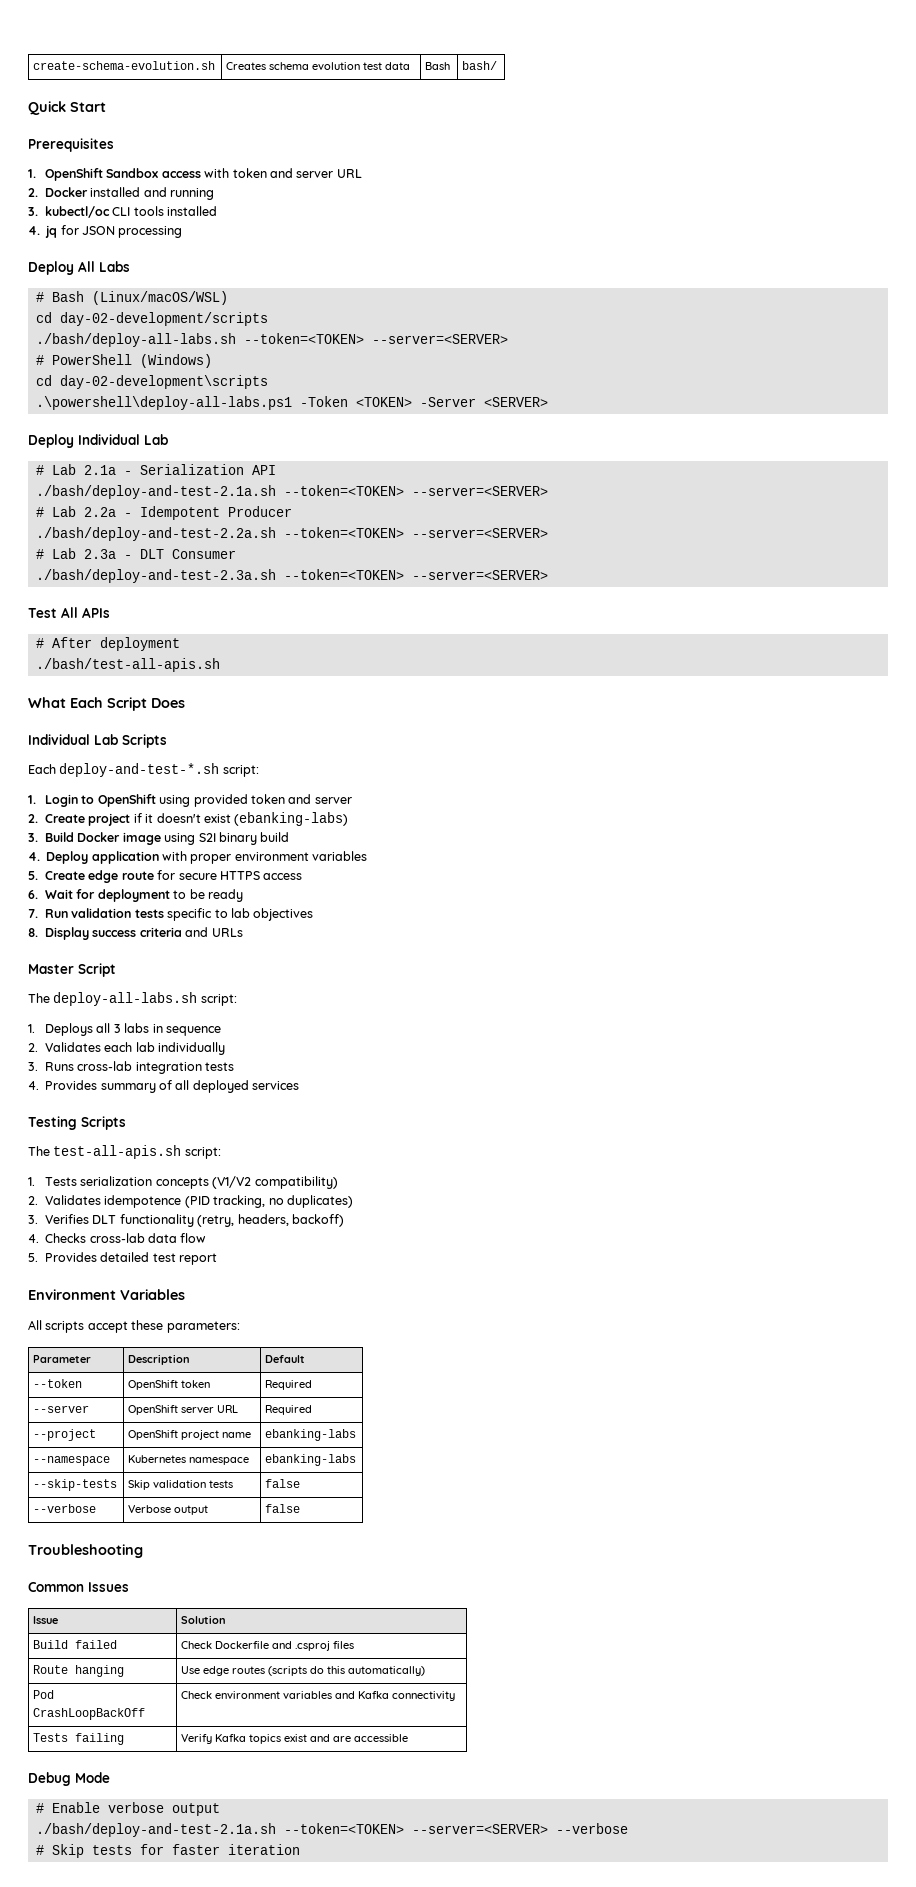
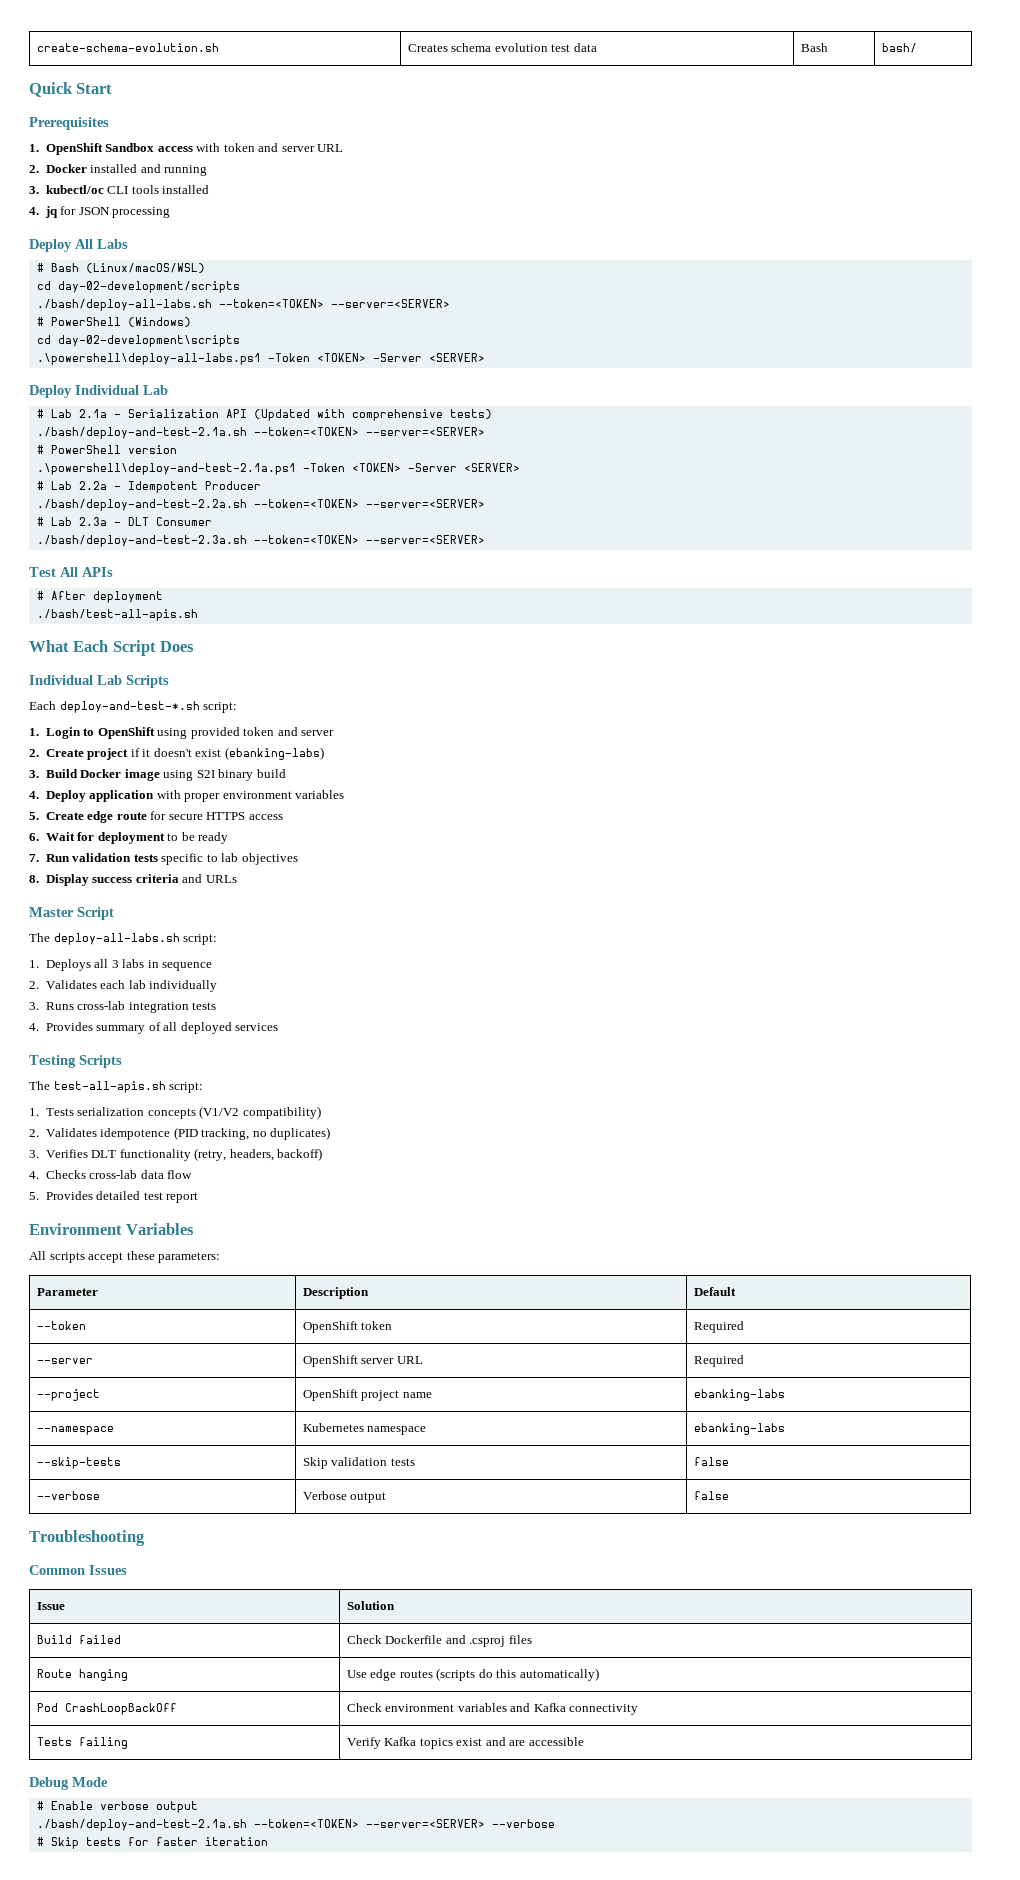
[35,485,548,499] // ./bash/deploy-and-test-2.1a.sh --token=<TOKEN> --server=<SERVER> -> [253,409,492,421] [36,427,485,439] [36,445,177,454] [36,463,520,475] (Updated with comprehensive tests) // ./bash/deploy-and-test-2.1a.sh --token=<TOKEN> --server=<SERVER> // # PowerShell version // .\powershell\deploy-and-test-2.1a.ps1 -Token <TOKEN> -Server <SERVER>

